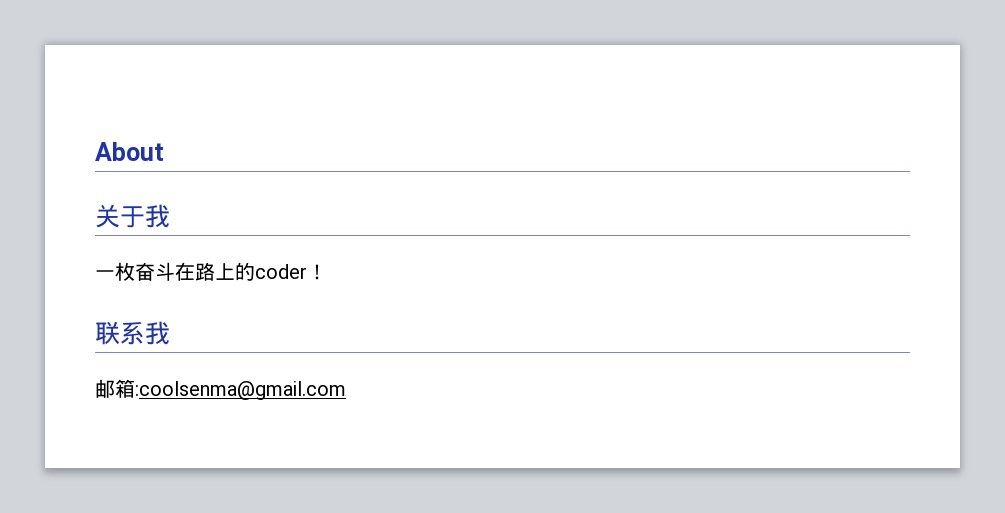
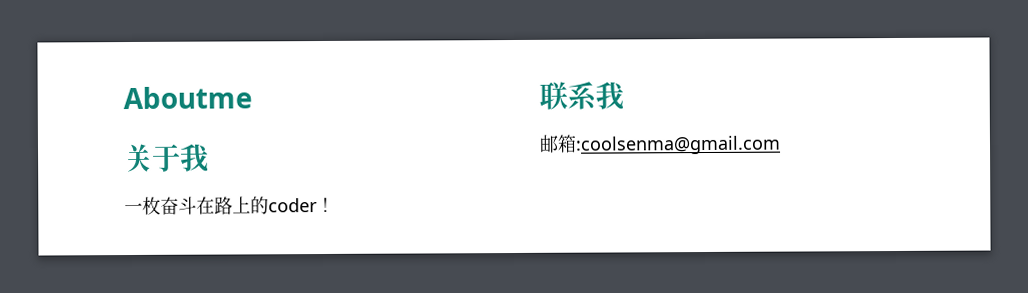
[95,142,164,161] About -> [123,86,253,110] Aboutme

